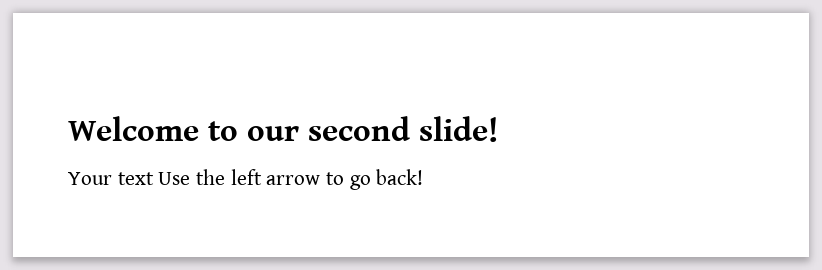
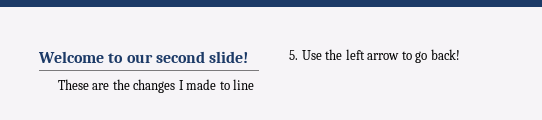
[68,172,154,185] Your text -> [57,79,255,93] [289,50,298,60] These are the changes I made to line 5.

